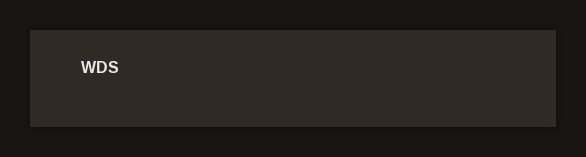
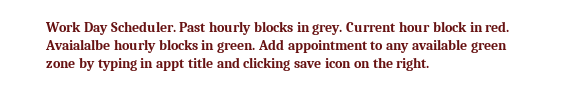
[81,61,119,73] WDS -> [45,21,510,35] [45,39,507,53] [46,57,430,71] Work Day Scheduler. Past hourly blocks in grey. Current hour block in red. Avaialalbe hourly blocks in green. Add appointment to any available green zone by typing in appt title and clicking save icon on the right.

